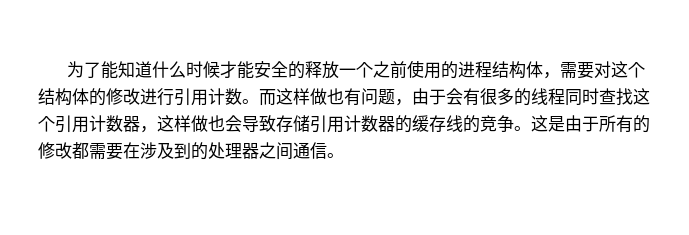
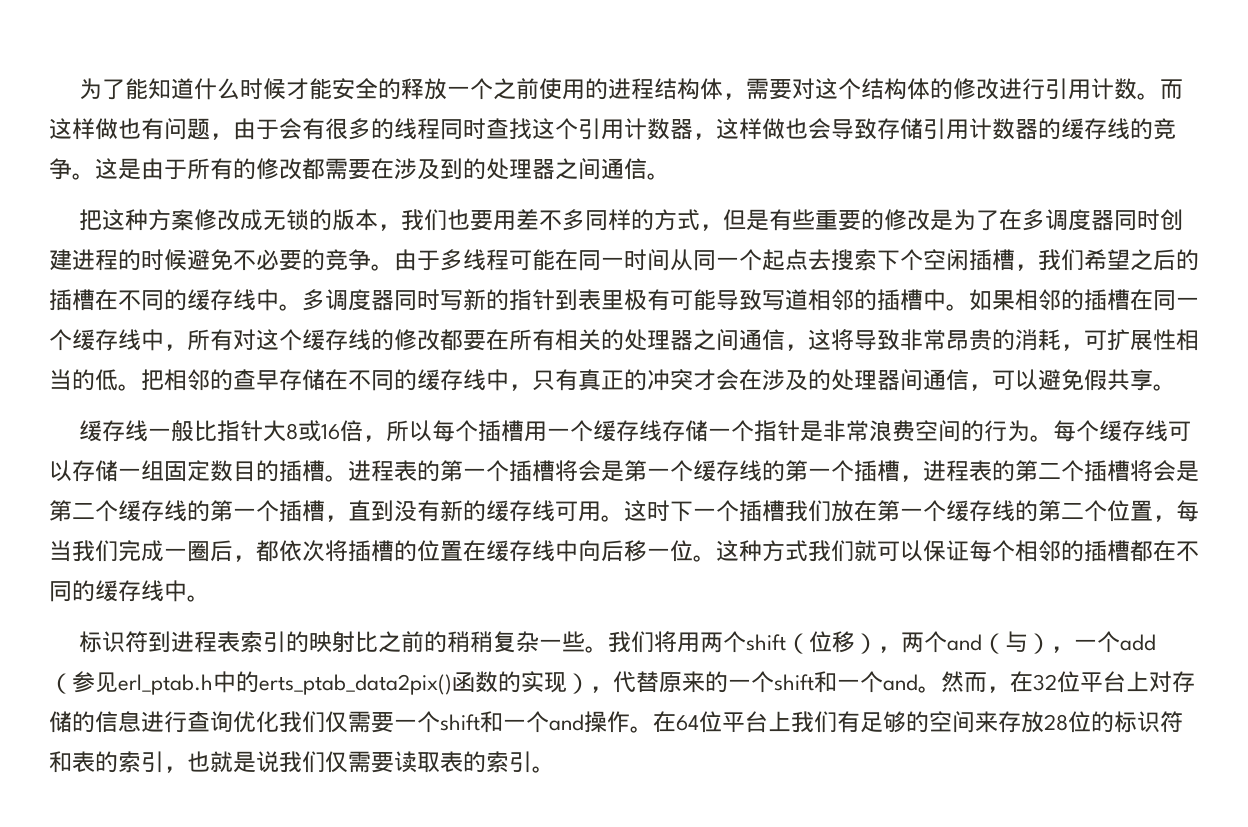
(344, 155) none -> [78,209,1183,231] [49,249,1199,271] [49,289,1199,311] [49,329,1199,351] [49,369,1176,391] [78,420,1191,442] [49,460,1199,482] [49,500,1199,522] [49,540,1199,562] [49,580,210,602] [78,631,1156,654] [49,671,1195,695] [49,711,1183,733] [49,751,555,773] // 把这种方案修改成无锁的版本，我们也要用差不多同样的方式，但是有些重要的修改是为了在多调度器同时创建进程的时候避免不必要的竞争。由于多线程可能在同一时间从同一个起点去搜索下个空闲插槽，我们希望之后的插槽在不同的缓存线中。多调度器同时写新的指针到表里极有可能导致写道相邻的插槽中。如果相邻的插槽在同一个缓存线中，所有对这个缓存线的修改都要在所有相关的处理器之间通信，这将导致非常昂贵的消耗，可扩展性相当的低。把相邻的查早存储在不同的缓存线中，只有真正的冲突才会在涉及的处理器间通信，可以避免假共享。 // 缓存线一般比指针大8或16倍，所以每个插槽用一个缓存线存储一个指针是非常浪费空间的行为。每个缓存线可以存储一组固定数目的插槽。进程表的第一个插槽将会是第一个缓存线的第一个插槽，进程表的第二个插槽将会是第二个缓存线的第一个插槽，直到没有新的缓存线可用。这时下一个插槽我们放在第一个缓存线的第二个位置，每当我们完成一圈后，都依次将插槽的位置在缓存线中向后移一位。这种方式我们就可以保证每个相邻的插槽都在不同的缓存线中。 // 标识符到进程表索引的映射比之前的稍稍复杂一些。我们将用两个shift（位移），两个and（与），一个add（参见erl_ptab.h中的erts_ptab_data2pix()函数的实现），代替原来的一个shift和一个and。然而，在32位平台上对存储的信息进行查询优化我们仅需要一个shift和一个and操作。在64位平台上我们有足够的空间来存放28位的标识符和表的索引，也就是说我们仅需要读取表的索引。

